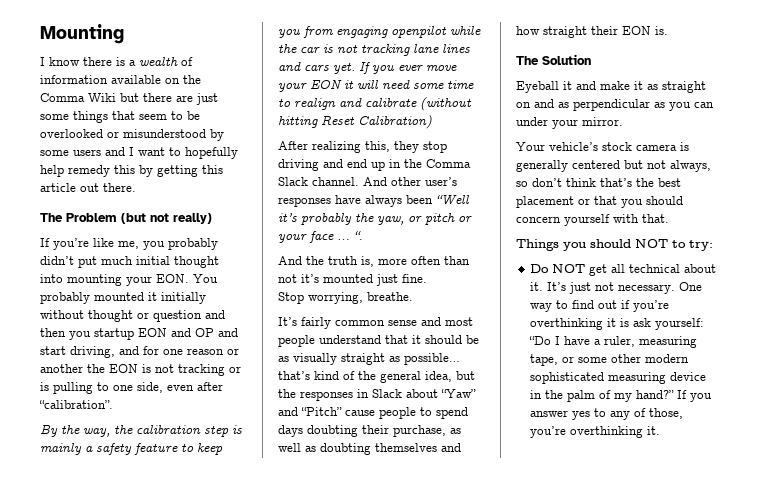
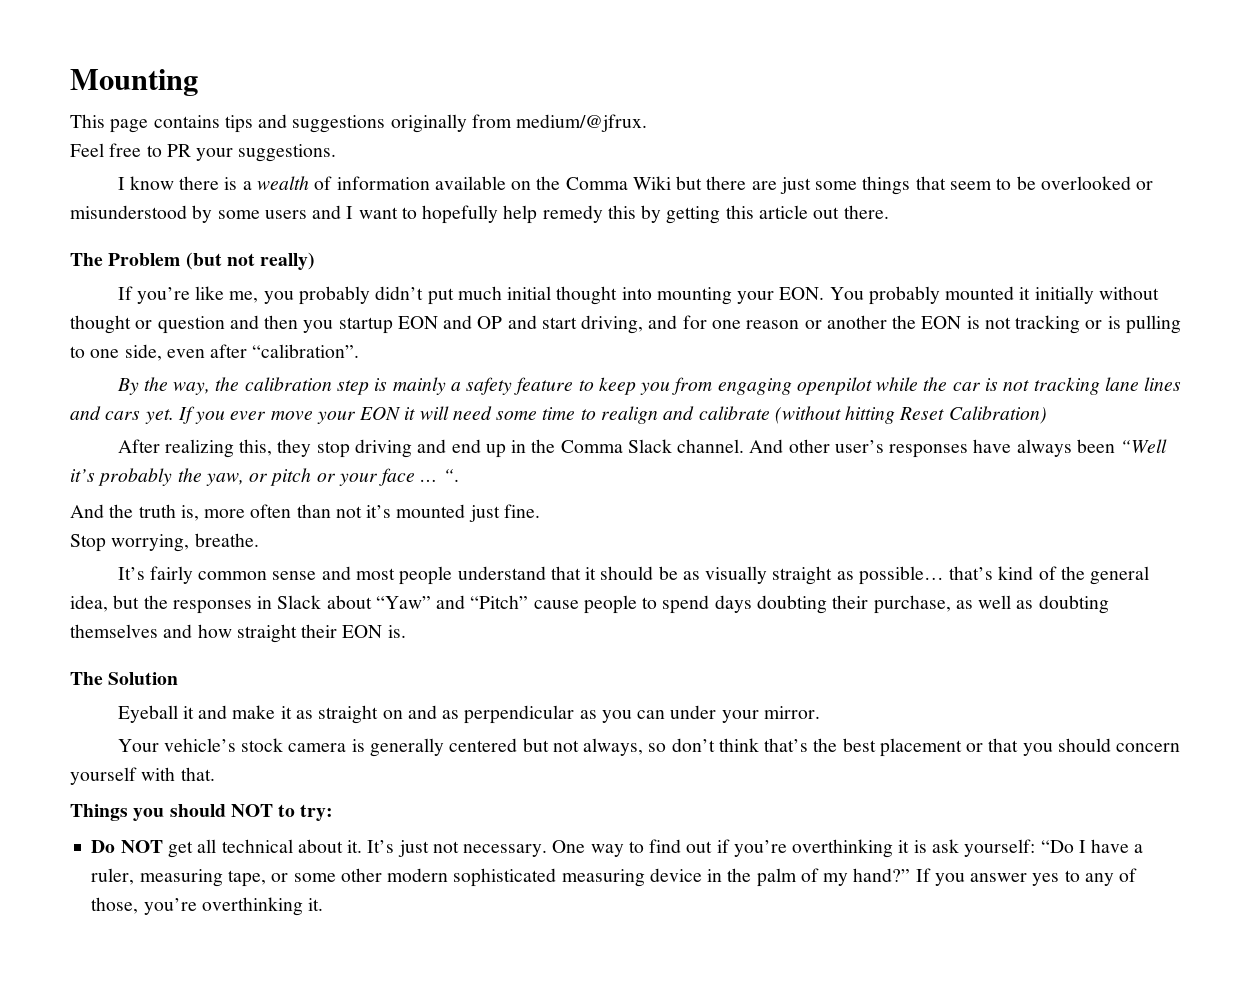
(124, 34) none -> [70,114,648,133] [70,143,337,162] // This page contains tips and suggestions originally from medium/@jfrux. // Feel free to PR your suggestions.

